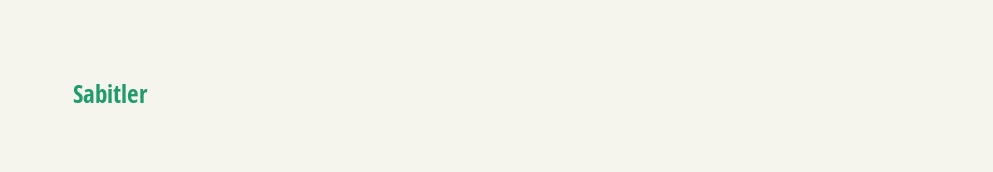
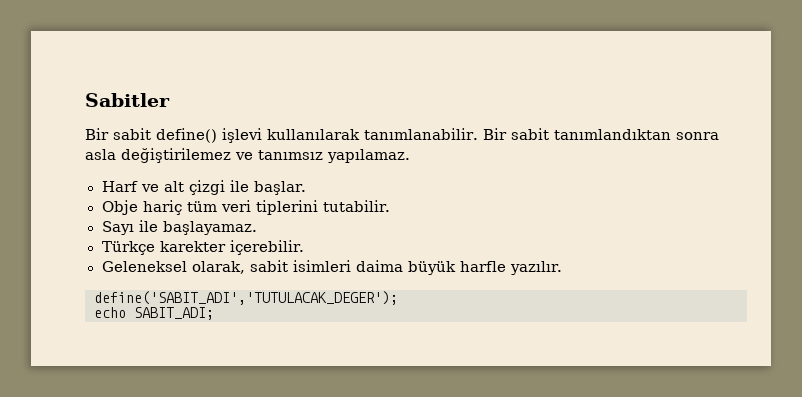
(148, 93) none -> [85,128,719,143] [85,148,410,163] [101,180,307,195] [101,200,391,215] [101,220,257,235] [101,240,305,255] [101,260,563,275] [94,291,398,305] [94,307,214,320] // Bir sabit define() işlevi kullanılarak tanımlanabilir. Bir sabit tanımlandıktan sonra asla değiştirilemez ve tanımsız yapılamaz. // Harf ve alt çizgi ile başlar. // Obje hariç tüm veri tiplerini tutabilir. // Sayı ile başlayamaz. // Türkçe karekter içerebilir. // Geleneksel olarak, sabit isimleri daima büyük harfle yazılır. // define('SABIT_ADI','TUTULACAK_DEGER'); // echo SABIT_ADI;

